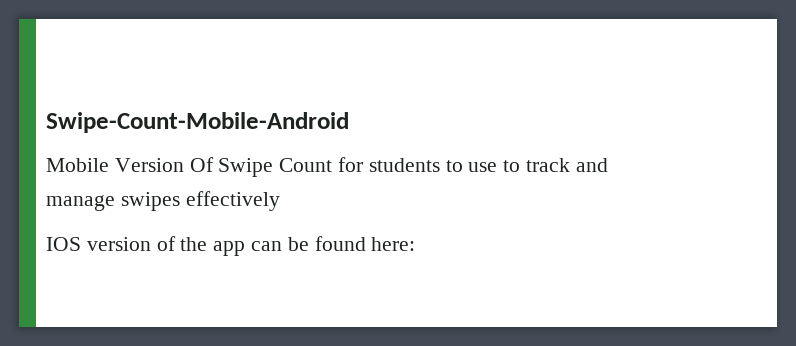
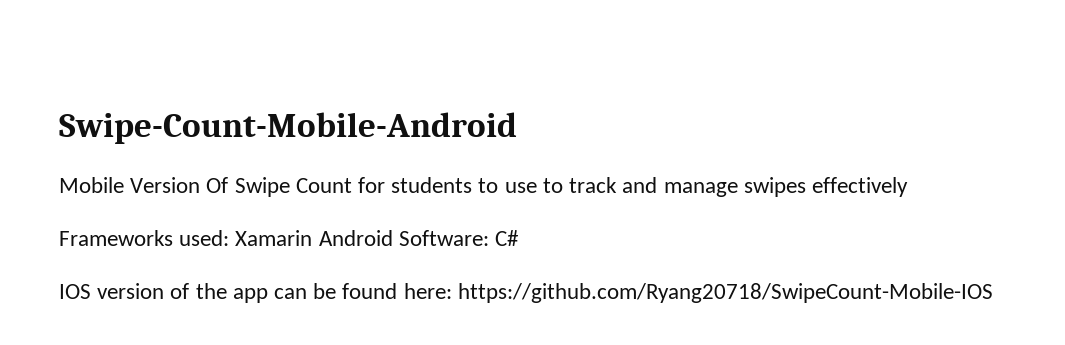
(280, 201) none -> [59,230,520,246] // Frameworks used: Xamarin Android Software: C#
(416, 244) none -> [457,283,993,303] https://github.com/Ryang20718/SwipeCount-Mobile-IOS

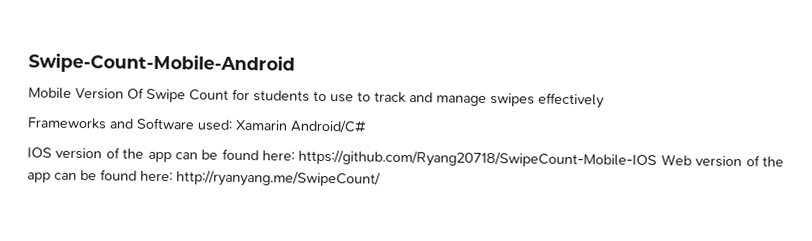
[179,230,520,246] used: Xamarin Android Software: C# -> [109,117,366,134] and Software used: Xamarin Android/C#
(993, 293) none -> [660,154,784,168] [27,169,381,188] Web version of the app can be found here: http://ryanyang.me/SwipeCount/

